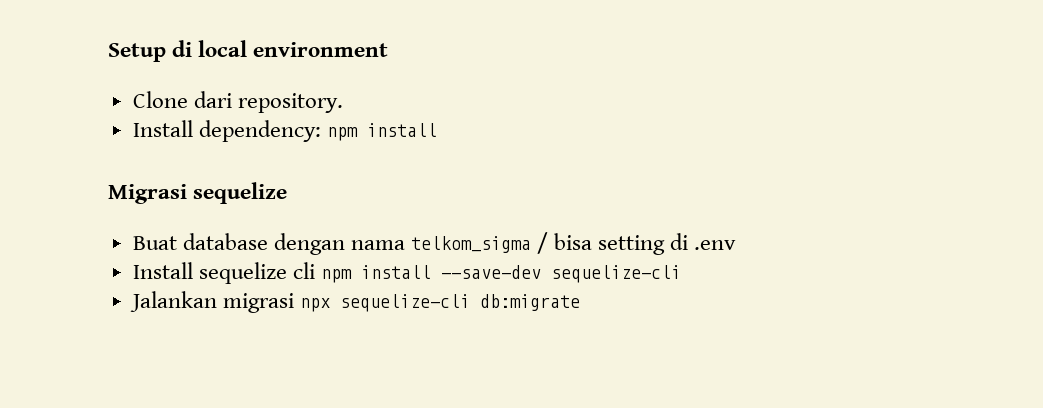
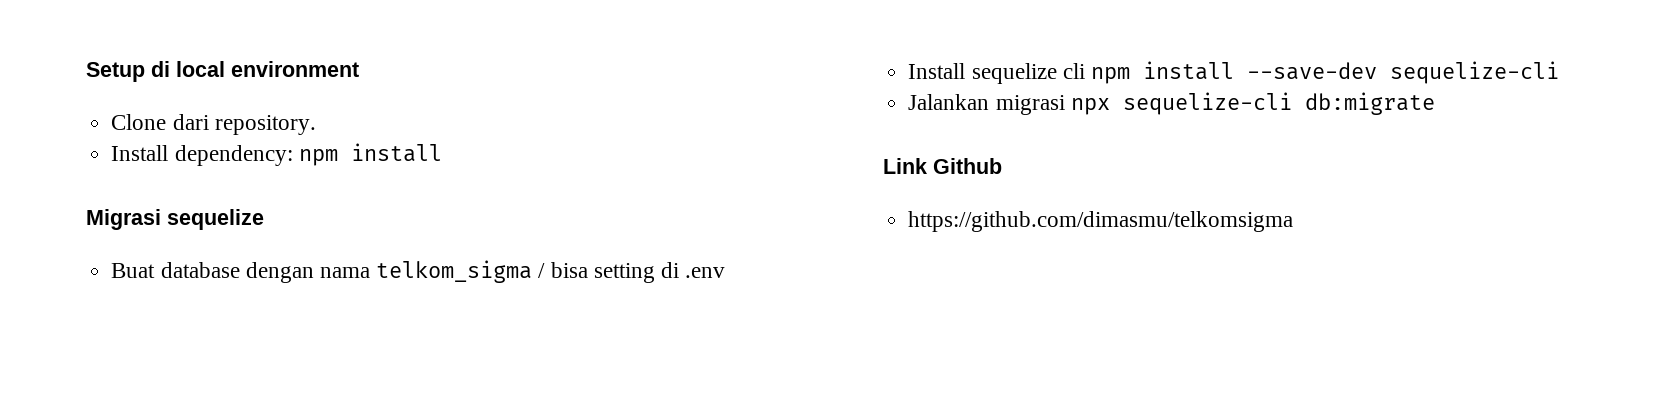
(580, 302) none -> [883,158,1002,174] [908,211,1294,232] // Link Github // https://github.com/dimasmu/telkomsigma

